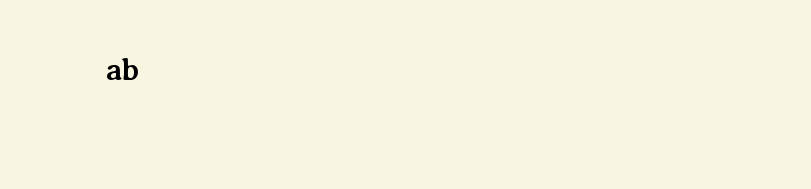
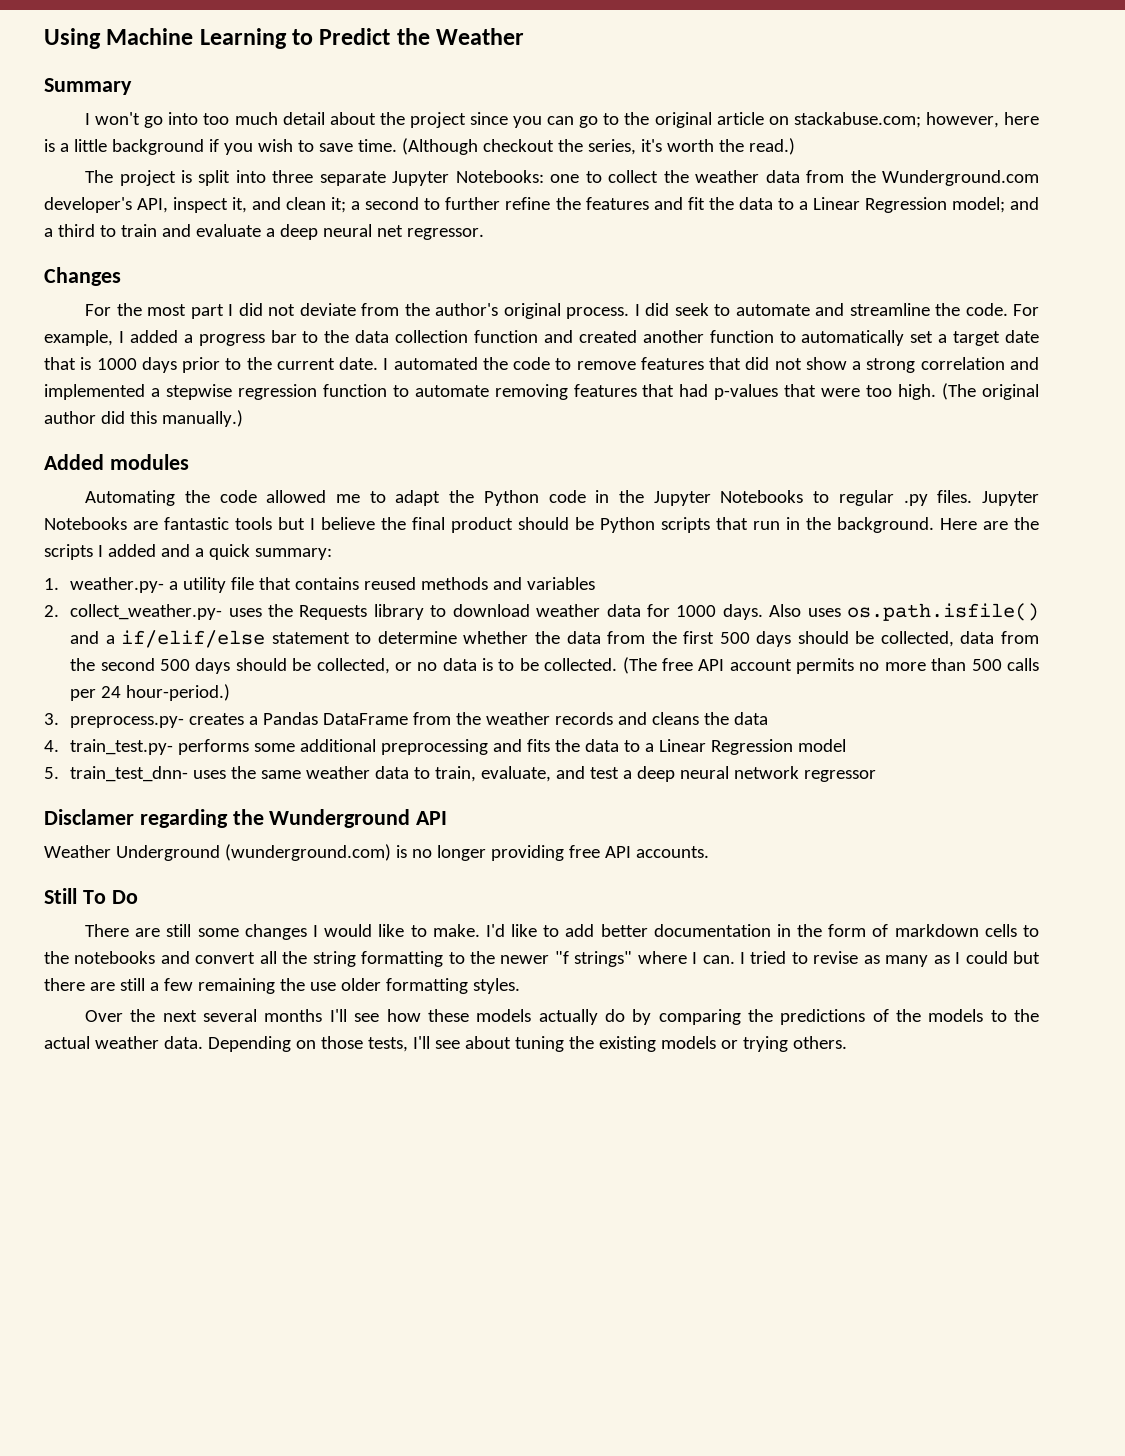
[106,58,139,80] ab -> [44,28,525,49] [44,78,132,95] [85,112,1040,128] [44,138,795,155] [85,170,1039,186] [44,197,1040,213] [44,224,484,240] [44,267,121,286] [85,303,1040,319] [44,330,1039,346] [44,357,1039,373] [44,383,1040,400] [44,410,243,427] [44,454,189,470] [85,490,1039,506] [44,517,1039,533] [44,544,332,560] [44,577,596,593] [44,603,1040,621] [70,630,1040,648] [70,657,1039,674] [70,684,231,701] [44,712,769,728] [44,739,847,755] [44,766,877,782] [44,809,448,828] [44,844,709,861] [44,888,138,904] [85,924,1039,940] [44,951,1041,967] [44,978,520,994] [85,1009,1039,1025] [44,1036,847,1052] Using Machine Learning to Predict the Weather // Summary // I won't go into too much detail about the project since you can go to the original article on stackabuse.com; however, here is a little background if you wish to save time. (Although checkout the series, it's worth the read.) // The project is split into three separate Jupyter Notebooks: one to collect the weather data from the Wunderground.com developer's API, inspect it, and clean it; a second to further refine the features and fit the data to a Linear Regression model; and a third to train and evaluate a deep neural net regressor. // Changes // For the most part I did not deviate from the author's original process. I did seek to automate and streamline the code. For example, I added a progress bar to the data collection function and created another function to automatically set a target date that is 1000 days prior to the current date. I automated the code to remove features that did not show a strong correlation and implemented a stepwise regression function to automate removing features that had p-values that were too high. (The original author did this manually.) // Added modules // Automating the code allowed me to adapt the Python code in the Jupyter Notebooks to regular .py files. Jupyter Notebooks are fantastic tools but I believe the final product should be Python scripts that run in the background. Here are the scripts I added and a quick summary: // 1. weather.py- a utility file that contains reused methods and variables // 2. collect_weather.py- uses the Requests library to download weather data for 1000 days. Also uses os.path.isfile() and a if/elif/else statement to determine whether the data from the first 500 days should be collected, data from the second 500 days should be collected, or no data is to be collected. (The free API account permits no more than 500 calls per 24 hour-period.) // 3. preprocess.py- creates a Pandas DataFrame from the weather records and cleans the data // 4. train_test.py- performs some additional preprocessing and fits the data to a Linear Regression model // 5. train_test_dnn- uses the same weather data to train, evaluate, and test a deep neural network regressor // Disclamer regarding the Wunderground API // Weather Underground (wunderground.com) is no longer providing free API accounts. // Still To Do // There are still some changes I would like to make. I'd like to add better documentation in the form of markdown cells to the notebooks and convert all the string formatting to the newer "f strings" where I can. I tried to revise as many as I could but there are still a few remaining the use older formatting styles. // Over the next several months I'll see how these models actually do by comparing the predictions of the models to the actual weather data. Depending on those tests, I'll see about tuning the existing models or trying others.

